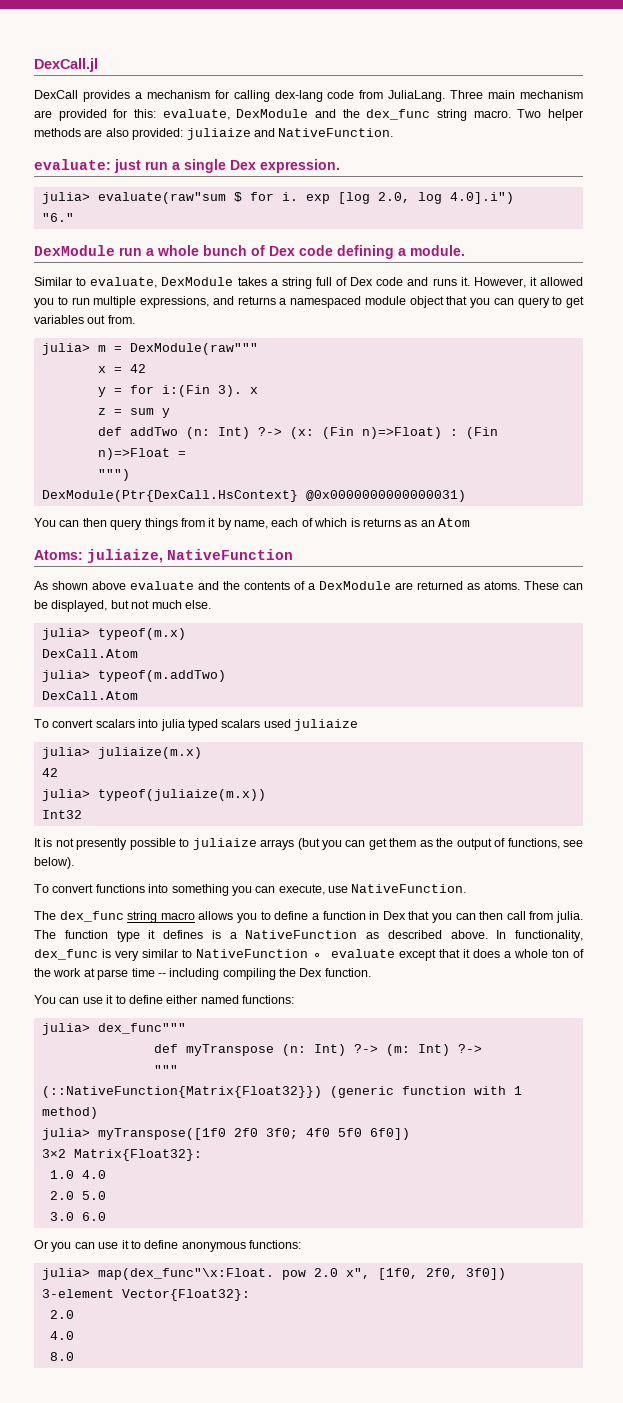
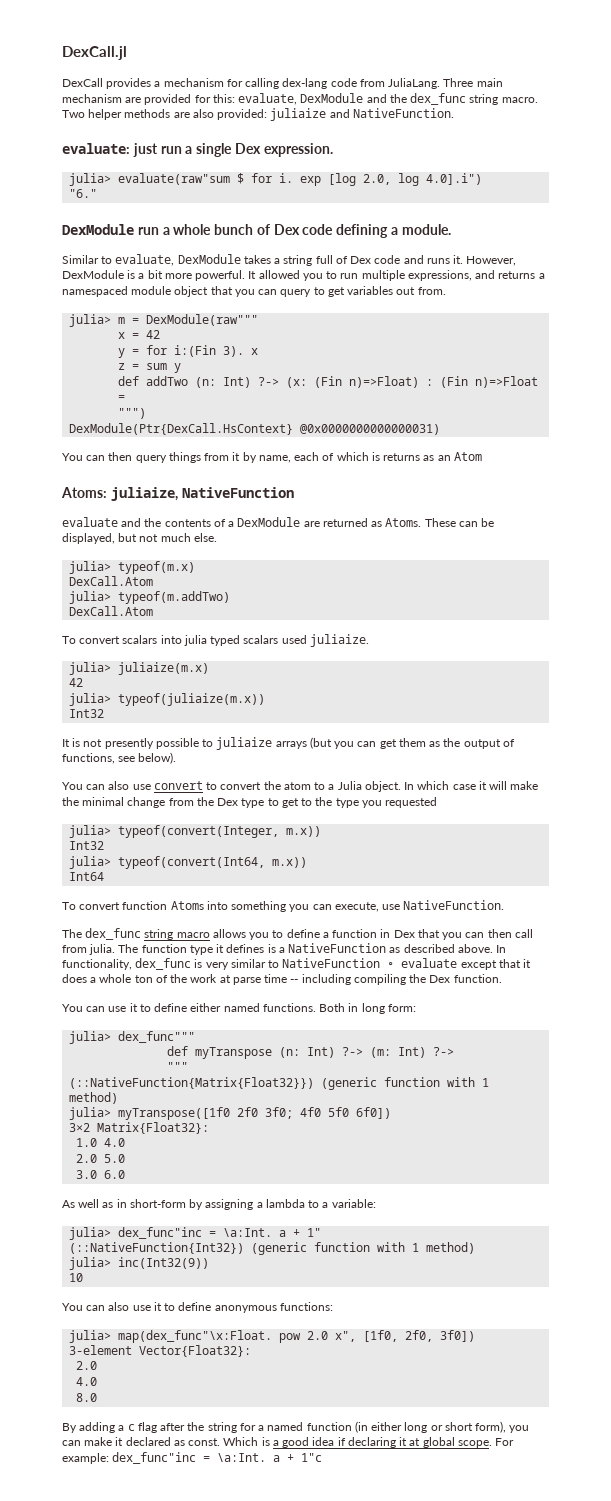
[529,277,537,286] it -> [62,270,257,281] DexModule is a bit more powerful. It
[34,581,126,590] As shown above -> (294, 492) none
[484,581,520,590] atoms. -> [385,518,422,527] Atoms.
[294,719,358,731] juliaize -> [309,634,369,647] juliaize.
[34,884,145,893] // To convert functions -> [62,781,539,792] [62,797,438,808] [69,825,322,838] [69,841,105,850] [69,856,308,869] [69,872,105,881] [62,901,204,910] // You can also use convert to convert the atom to a Julia object. In which case it will make the minimal change from the Dex type to get to the type you requested // julia> typeof(convert(Integer, m.x)) // Int32 // julia> typeof(convert(Int64, m.x)) // Int64 // To convert function Atoms
[242,995,294,1004] functions: -> [262,1003,416,1014] functions. Both in long form:
[34,1240,95,1252] Or you can -> [62,1199,376,1210] [69,1227,322,1240] [69,1242,476,1255] [69,1257,210,1270] [69,1273,84,1282] [62,1302,130,1311] As well as in short-form by assigning a lambda to a variable: // julia> dex_func"inc = \a:Int. a + 1" // (::NativeFunction{Int32}) (generic function with 1 method) // julia> inc(Int32(9)) // 10 // You can also
(74, 1356) none -> [62,1421,530,1433] [62,1437,515,1448] [62,1452,323,1464] // By adding a c flag after the string for a named function (in either long or short form), you can make it declared as const. Which is a good idea if declaring it at global scope. For example: dex_func"inc = \a:Int. a + 1"c

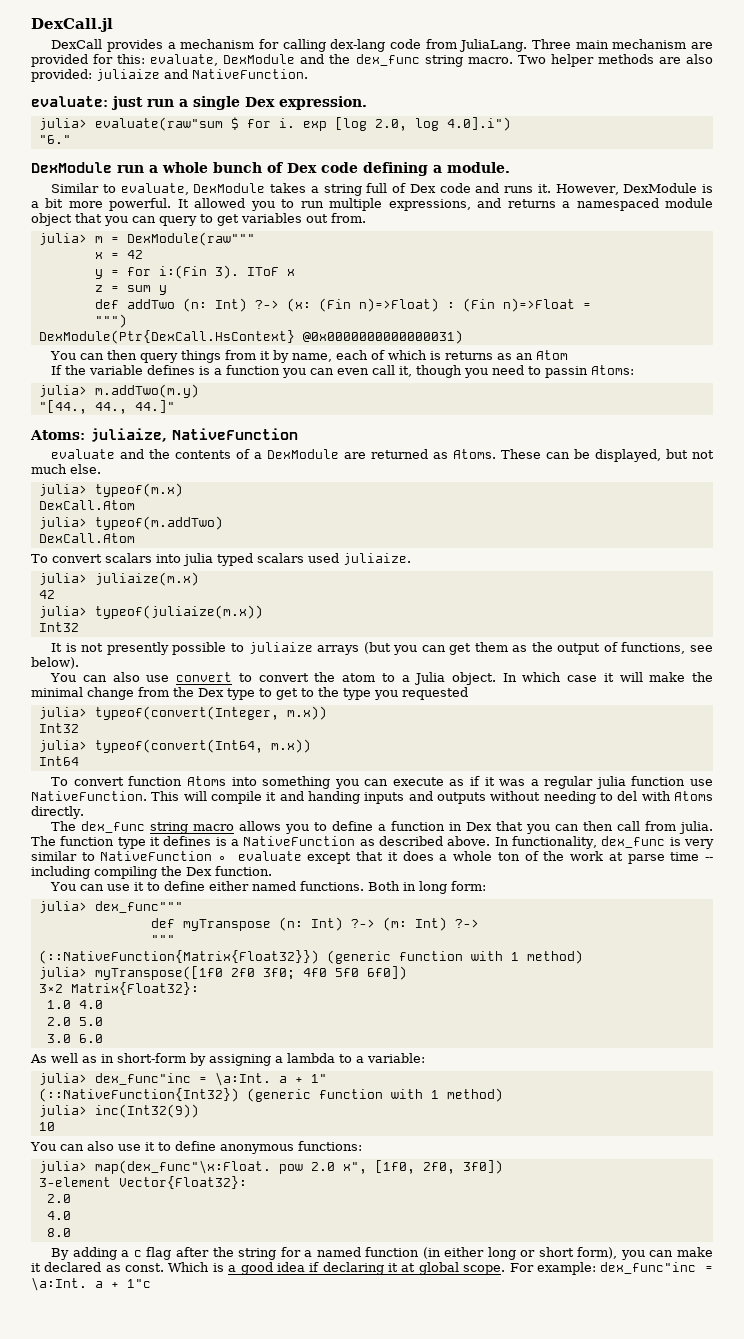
(245, 351) none -> [246,267,279,276] IToF
(482, 456) none -> [51,365,635,378] [38,384,199,398] [38,400,175,414] // If the variable defines is a function you can even call it, though you need to passin Atoms: // julia> m.addTwo(m.y) // "[44., 44., 44.]"
[334,900,505,912] execute, use NativeFunction. -> [392,776,713,789] [31,791,714,804] [31,806,84,819] execute as if it was a regular julia function use NativeFunction. This will compile it and handing inputs and outputs without needing to del with Atoms directly.

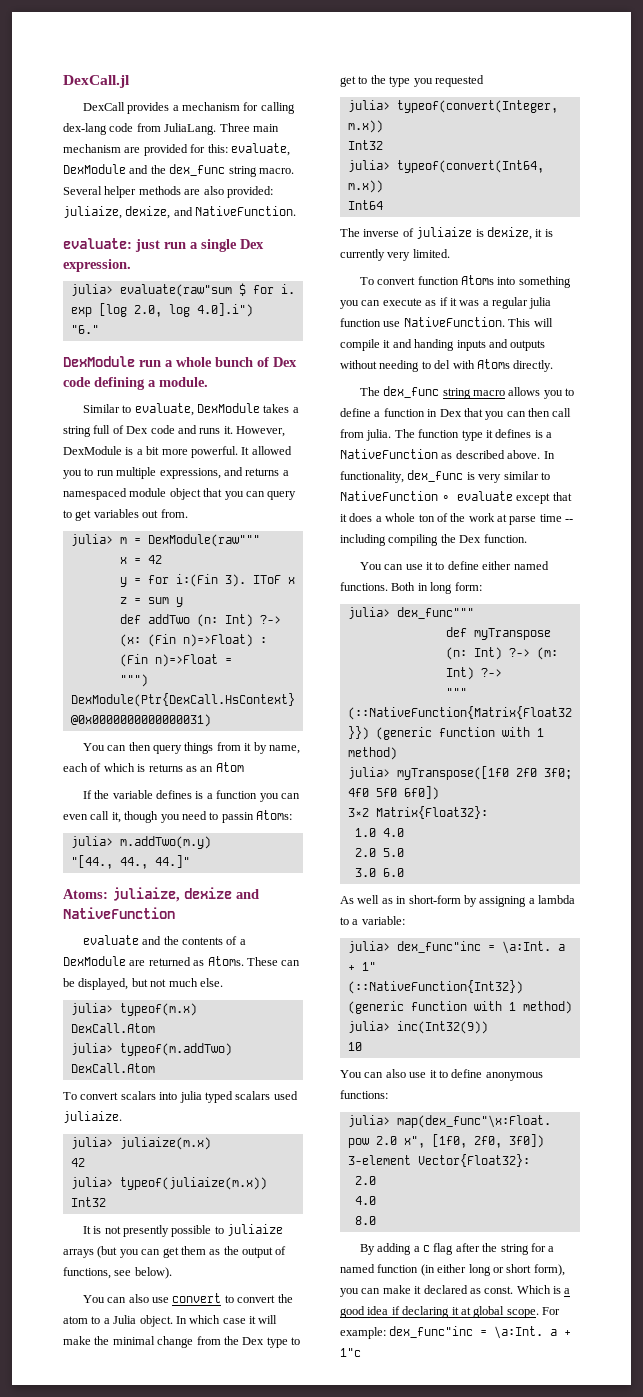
[517,55,546,64] Two -> [63,186,102,195] Several
[96,69,160,81] juliaize -> [63,206,171,219] juliaize, dexize,
(167, 435) none -> [184,887,259,899] dexize and
(79, 761) none -> [340,227,553,240] [340,249,450,261] // The inverse of juliaize is dexize, it is currently very limited.

